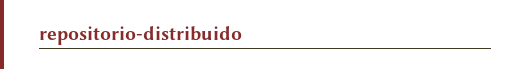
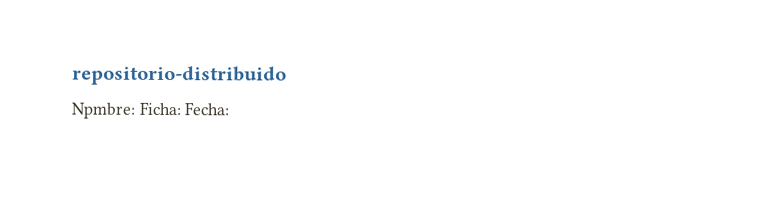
(242, 35) none -> [71,101,230,119] // Npmbre: Ficha: Fecha:

